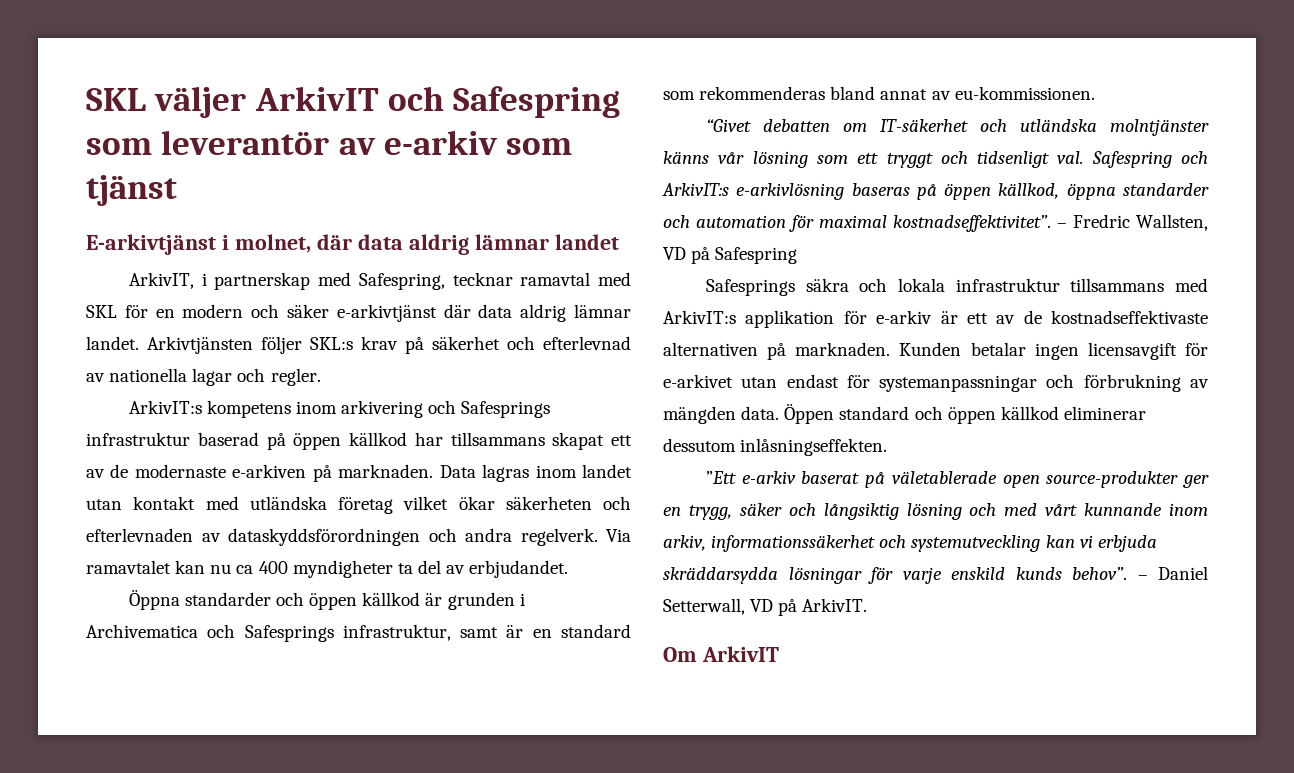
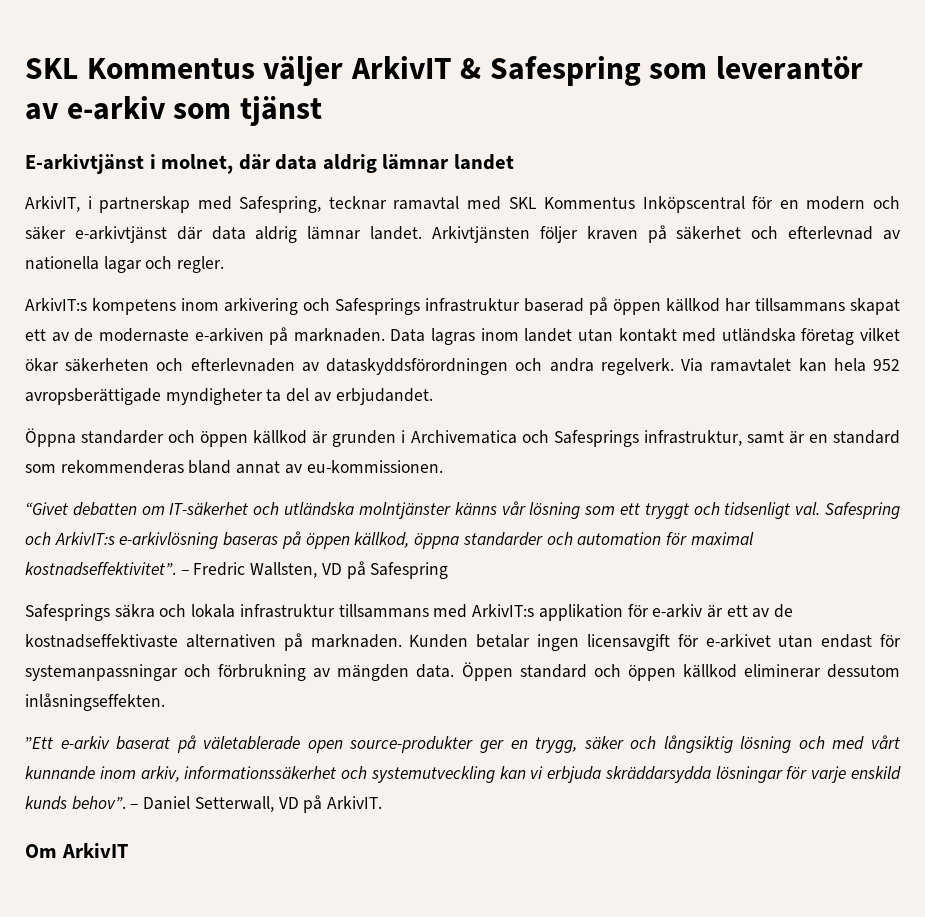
[86,88,146,111] SKL -> [25,58,255,79] SKL Kommentus
[387,86,444,111] och -> [460,58,482,79] &
(117, 311) none -> [544,196,745,213] Kommentus Inköpscentral
[310,336,398,350] SKL:s krav -> [586,226,638,240] kraven
[210,561,288,574] nu ca 400 -> [833,358,901,372] [25,388,161,405] hela 952 avropsberättigade

